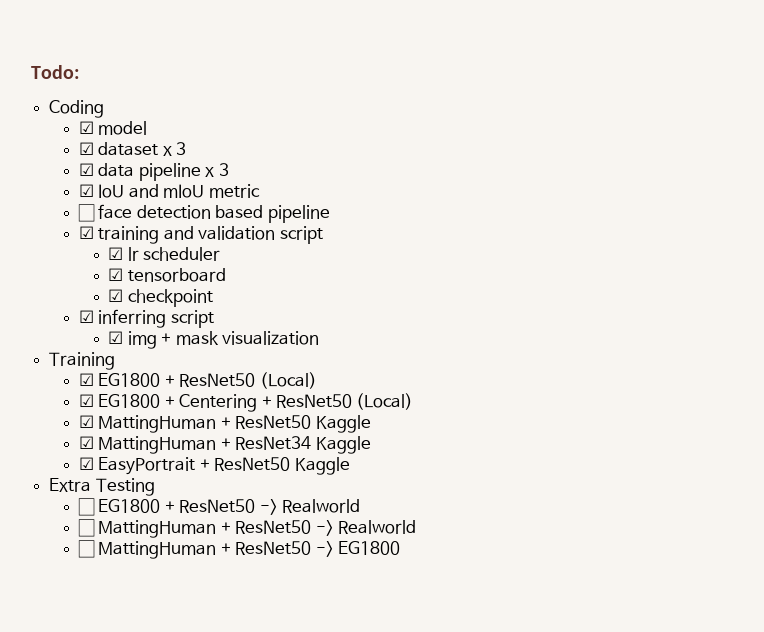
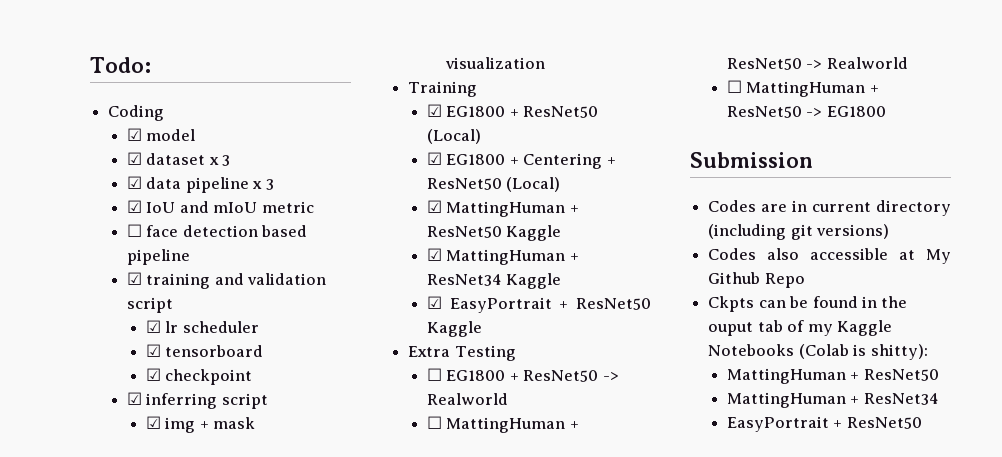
(401, 548) none -> [690,152,813,168] [708,200,951,216] [708,224,890,240] [708,248,951,264] [708,272,805,288] [708,296,908,312] [708,320,892,336] [708,344,928,360] [726,368,939,384] [726,392,939,408] [726,416,922,432] // Submission // Codes are in current directory (including git versions) // Codes also accessible at My Github Repo // Ckpts can be found in the ouput tab of my Kaggle Notebooks (Colab is shitty): // MattingHuman + ResNet50 // MattingHuman + ResNet34 // EasyPortrait + ResNet50

